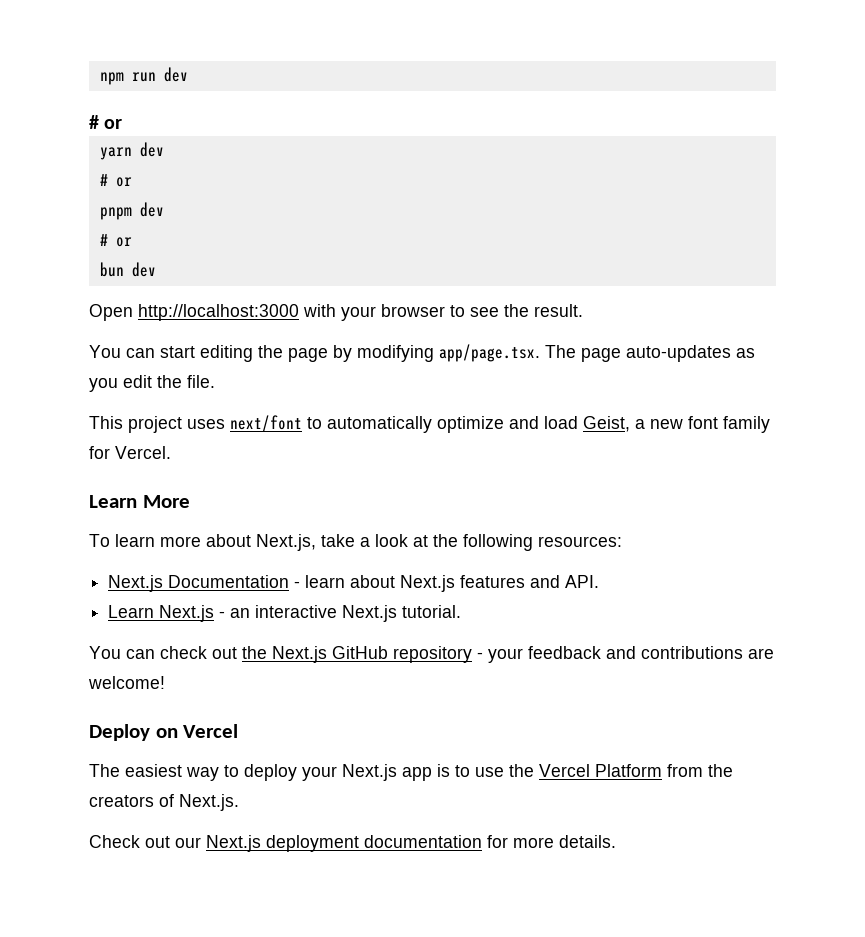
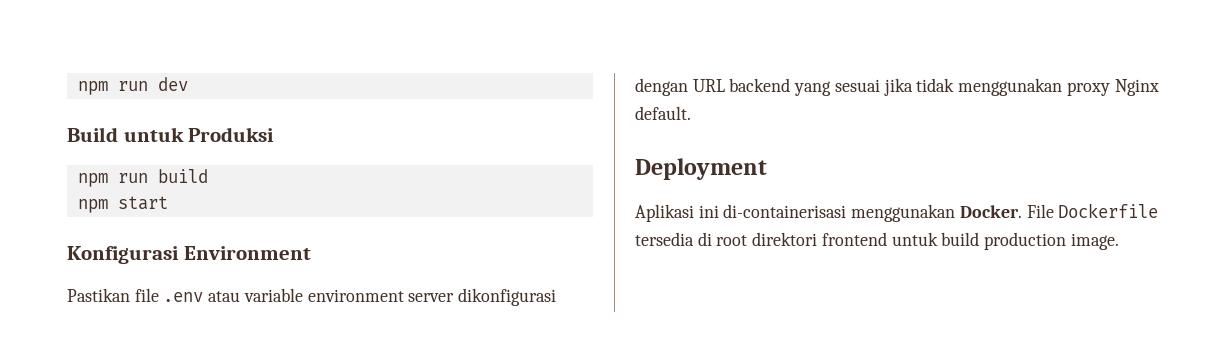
[89,115,123,129] [99,142,164,160] [99,174,132,187] [99,202,164,220] [99,234,132,247] [99,262,156,277] [89,304,583,321] [89,344,755,362] [89,375,215,392] [89,415,770,433] [89,446,171,459] [89,495,190,508] [89,534,622,551] [108,575,600,592] [108,605,462,622] [89,646,774,663] [88,676,165,689] [89,724,239,741] [89,764,733,781] [89,794,239,811] [89,835,616,852] # or // yarn dev // # or // pnpm dev // # or // bun dev // Open http://localhost:3000 with your browser to see the result. // You can start editing the page by modifying app/page.tsx. The page auto-updates as you edit the file. // This project uses next/font to automatically optimize and load Geist, a new font family for Vercel. // Learn More // To learn more about Next.js, take a look at the following resources: // Next.js Documentation - learn about Next.js features and API. // Learn Next.js - an interactive Next.js tutorial. // You can check out the Next.js GitHub repository - your feedback and contributions are welcome! // Deploy on Vercel // The easiest way to deploy your Next.js app is to use the Vercel Platform from the creators of Next.js. // Check out our Next.js deployment documentation for more details. -> [67,127,275,142] [77,169,208,187] [77,196,168,213] [67,246,311,264] [67,288,557,306] [635,78,1159,96] [635,106,691,120] [635,158,767,180] [635,203,1159,222] [635,232,1119,250] Build untuk Produksi // npm run build // npm start // Konfigurasi Environment // Pastikan file .env atau variable environment server dikonfigurasi dengan URL backend yang sesuai jika tidak menggunakan proxy Nginx default. // Deployment // Aplikasi ini di-containerisasi menggunakan Docker. File Dockerfile tersedia di root direktori frontend untuk build production image.

